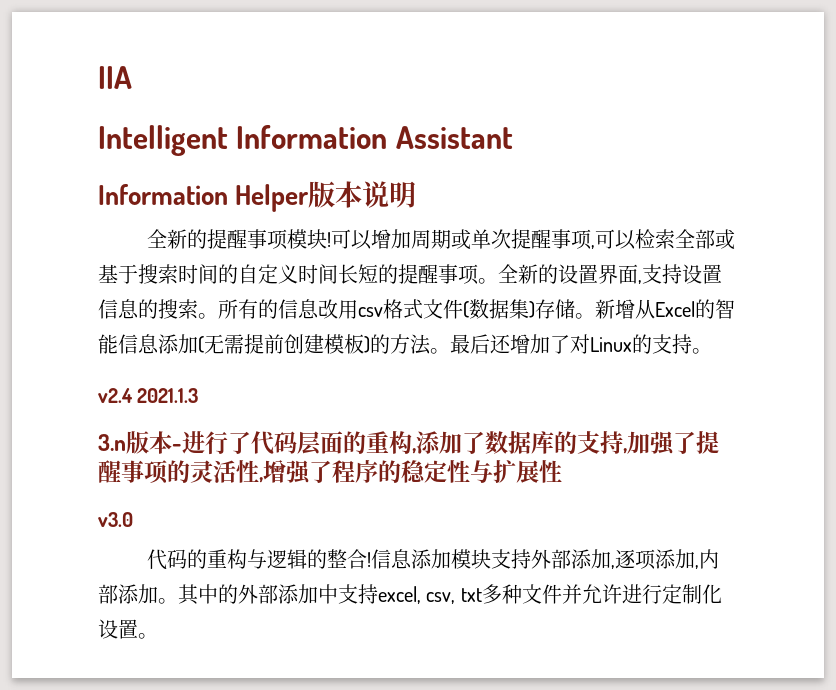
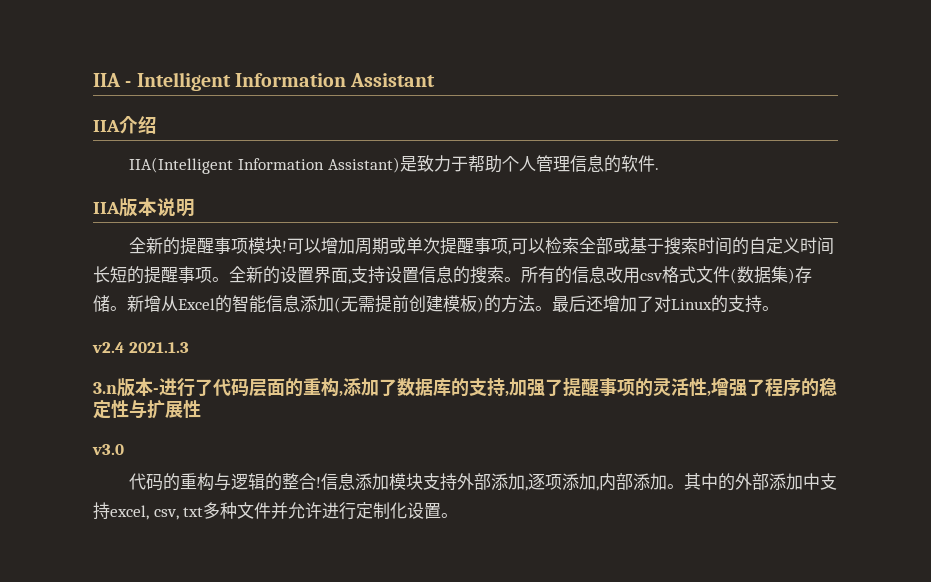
[98,66,132,89] IIA // -> [93,73,132,87] IIA -
[98,184,310,212] Information Helper -> [93,116,157,134] [129,155,659,174] [93,202,120,214] IIA介绍 // IIA(Intelligent Information Assistant)是致力于帮助个人管理信息的软件. // IIA

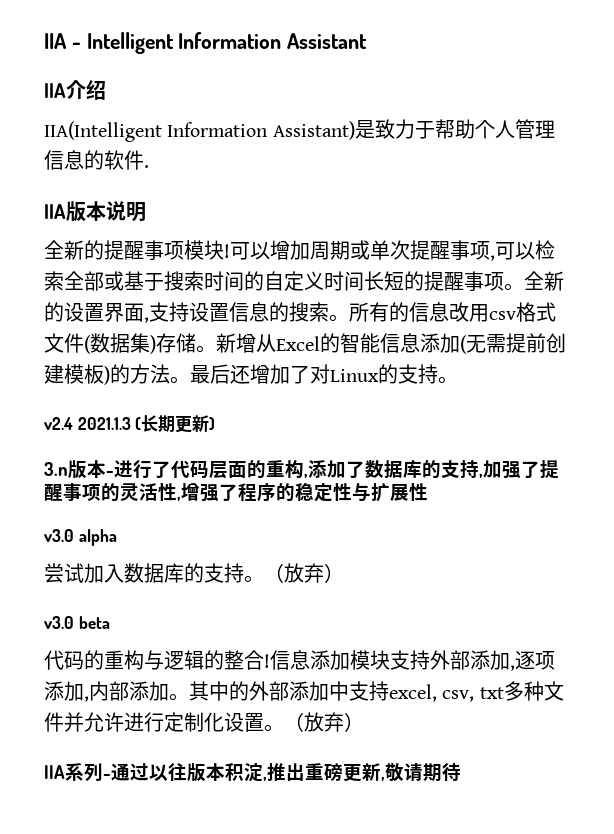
(189, 347) none -> [135,415,216,433] (长期更新)
(124, 449) none -> [78,529,117,546] [44,563,344,583] [44,616,110,629] alpha // 尝试加入数据库的支持。（放弃） // v3.0 beta
(459, 515) none -> [284,712,364,732] [44,763,461,782] （放弃） // IIA系列-通过以往版本积淀,推出重磅更新,敬请期待

